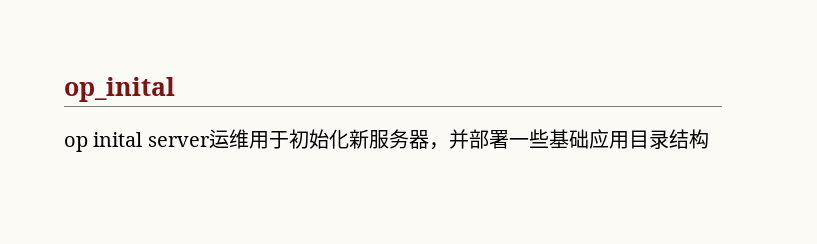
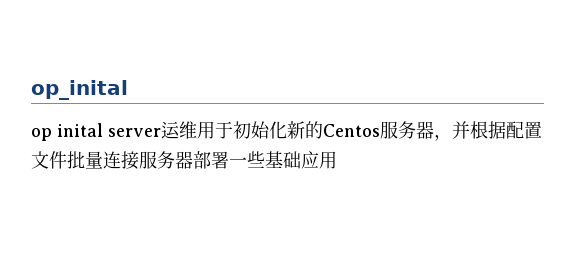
(369, 139) none -> [305,121,380,139] 的Centos
(469, 139) none -> [470,121,542,139] [31,151,193,170] 根据配置文件批量连接服务器
[628,129,709,149] 目录结构 -> (337, 160) none

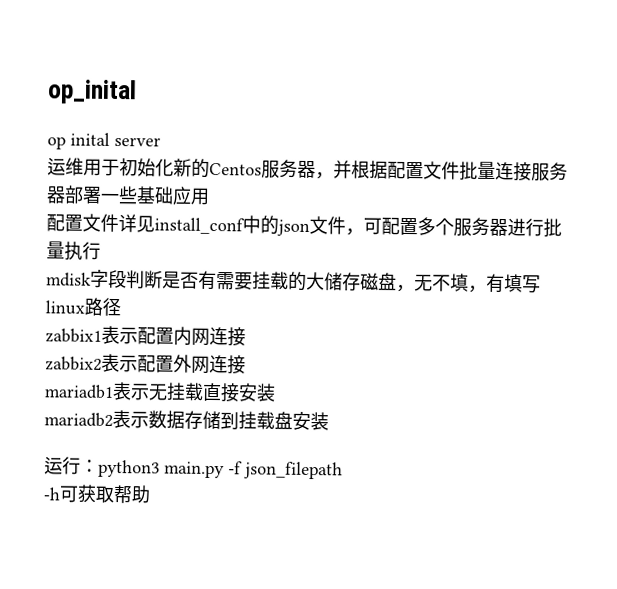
(161, 132) none -> (161, 141) //
(337, 160) none -> [46,213,562,238] [46,241,101,261] [46,269,541,294] [45,297,121,317] [45,325,246,347] [45,353,246,375] [44,381,276,403] [44,409,329,431] [44,456,343,480] [43,484,151,504] // 配置文件详见install_conf中的json文件，可配置多个服务器进行批量执行 // mdisk字段判断是否有需要挂载的大储存磁盘，无不填，有填写linux路径 // zabbix1表示配置内网连接 // zabbix2表示配置外网连接 // mariadb1表示无挂载直接安装 // mariadb2表示数据存储到挂载盘安装 // 运行：python3 main.py -f json_filepath // -h可获取帮助

